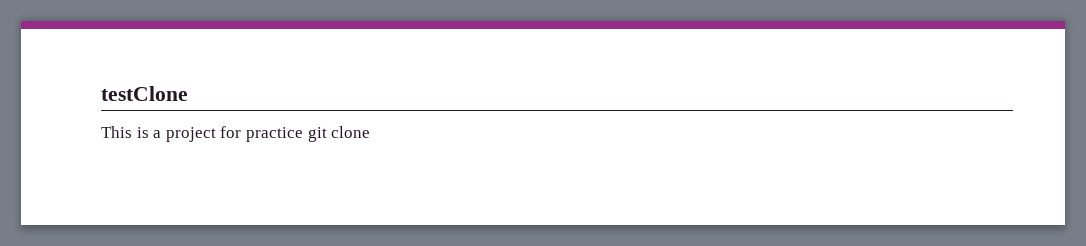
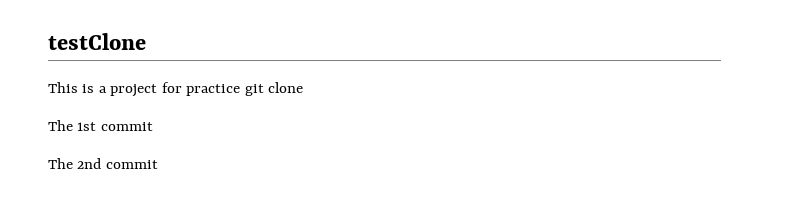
(371, 132) none -> [48,120,153,131] [48,158,158,169] // The 1st commit // The 2nd commit

